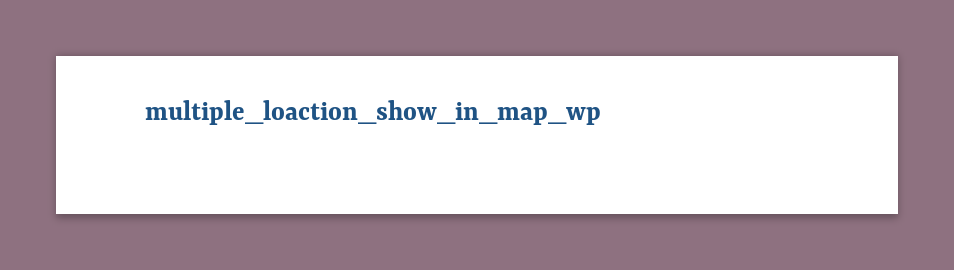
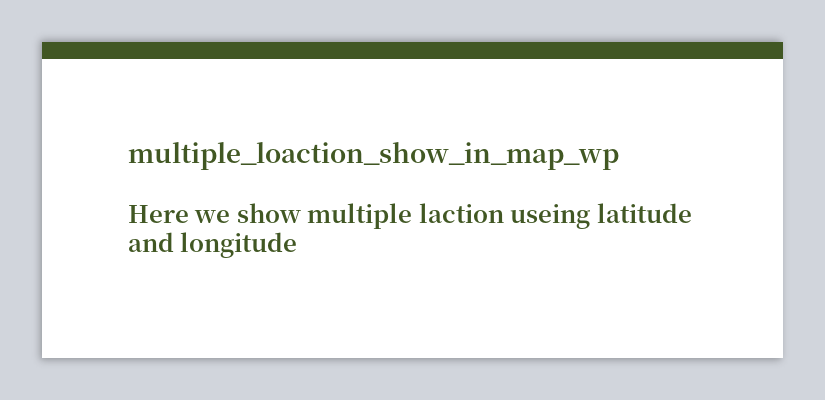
(601, 112) none -> [128,203,692,229] [128,232,298,258] // Here we show multiple laction useing latitude and longitude

